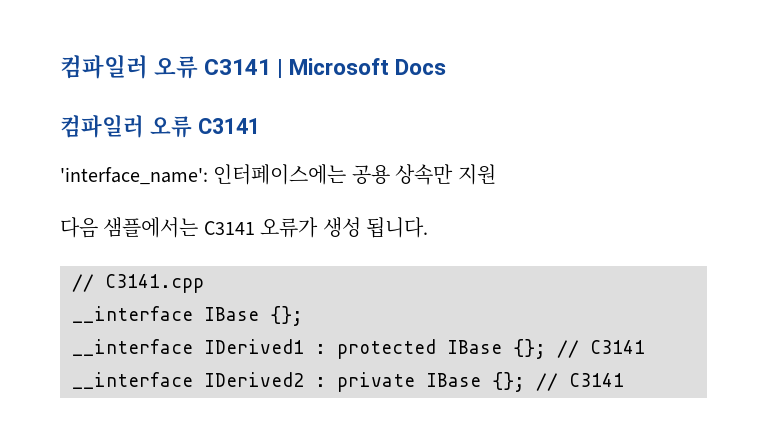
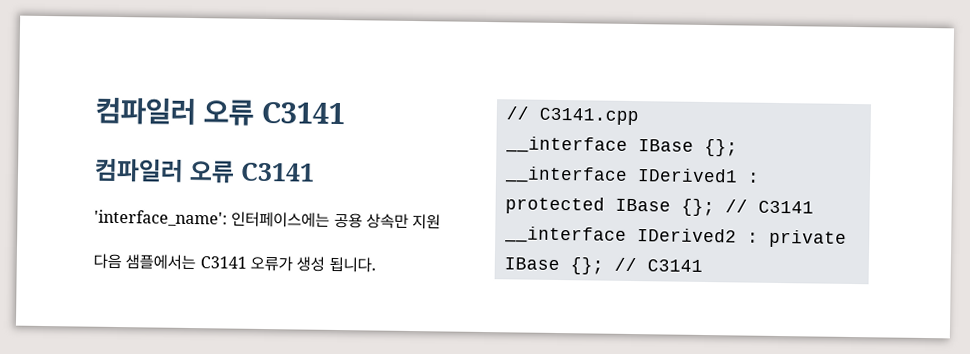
[60,55,447,79] 컴파일러 오류 C3141 | Microsoft Docs -> [95,96,345,126] 컴파일러 오류 C3141

